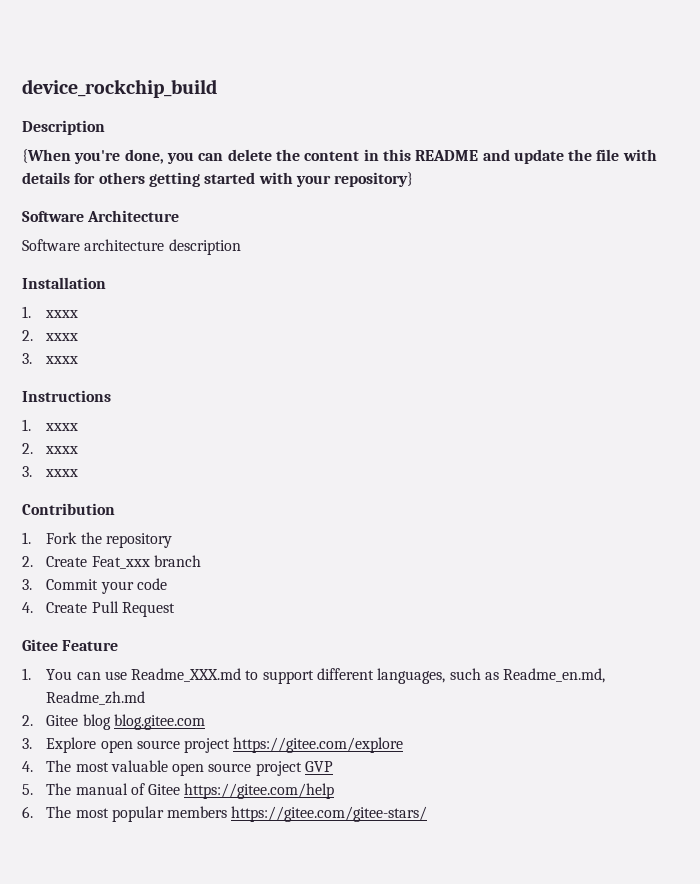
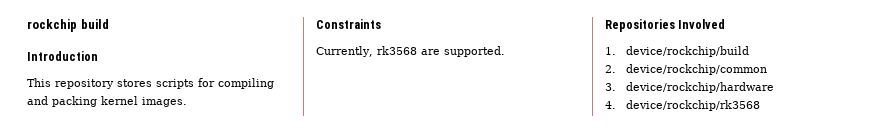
[22,79,217,98] [22,120,105,135] [22,149,657,164] [22,172,414,187] [22,210,180,222] [22,239,241,255] [22,277,106,289] [22,306,79,318] [22,330,79,341] [22,353,79,364] [22,390,111,402] [22,419,79,431] [22,443,79,454] [22,466,79,477] [22,503,115,515] [22,532,172,548] [22,555,201,569] [22,578,167,594] [22,601,175,617] [22,639,119,651] [22,668,606,684] [46,691,146,705] [22,714,205,730] [22,737,404,753] [22,760,334,776] [22,783,335,799] [22,806,428,822] device_rockchip_build // Description // {When you're done, you can delete the content in this README and update the file with details for others getting started with your repository} // Software Architecture // Software architecture description // Installation // 1. xxxx // 2. xxxx // 3. xxxx // Instructions // 1. xxxx // 2. xxxx // 3. xxxx // Contribution // 1. Fork the repository // 2. Create Feat_xxx branch // 3. Commit your code // 4. Create Pull Request // Gitee Feature // 1. You can use Readme_XXX.md to support different languages, such as Readme_en.md, Readme_zh.md // 2. Gitee blog blog.gitee.com // 3. Explore open source project https://gitee.com/explore // 4. The most valuable open source project GVP // 5. The manual of Gitee https://gitee.com/help // 6. The most popular members https://gitee.com/gitee-stars/ -> [27,19,109,32] [27,51,98,61] [27,78,274,89] [27,96,187,107] [316,19,381,29] [316,46,505,57] [605,19,726,32] [605,46,749,57] [605,64,767,75] [605,82,774,93] [605,100,760,111] rockchip build // Introduction // This repository stores scripts for compiling and packing kernel images. // Constraints // Currently, rk3568 are supported. // Repositories Involved // 1. device/rockchip/build // 2. device/rockchip/common // 3. device/rockchip/hardware // 4. device/rockchip/rk3568

